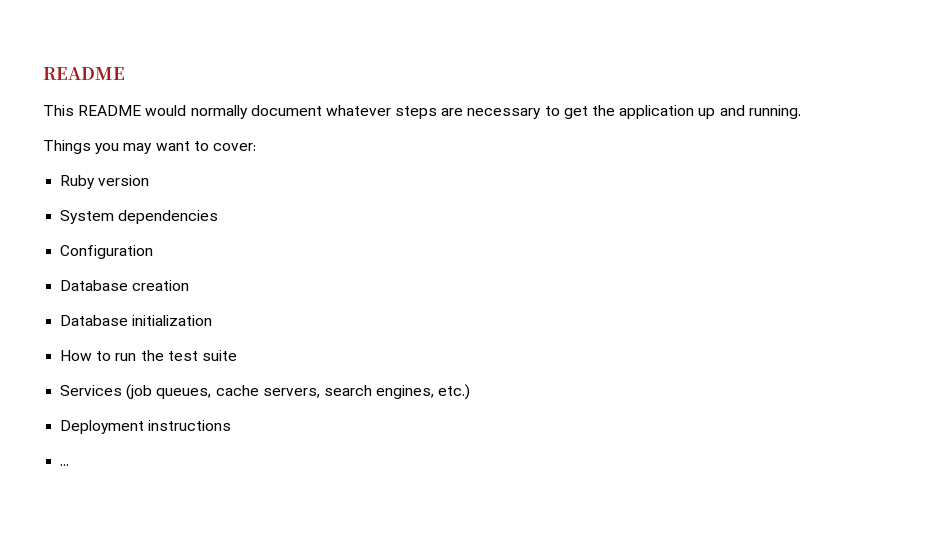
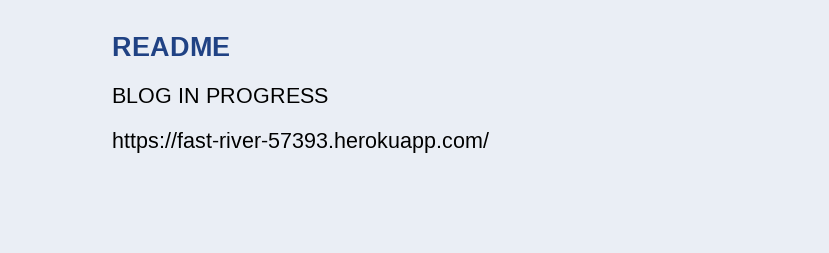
[43,105,801,119] [43,140,256,154] [60,175,150,189] [60,210,219,224] [60,245,154,259] [60,280,190,291] [60,315,213,326] [60,350,237,361] [60,384,471,400] [60,420,232,434] [60,464,70,466] This README would normally document whatever steps are necessary to get the application up and running. // Things you may want to cover: // Ruby version // System dependencies // Configuration // Database creation // Database initialization // How to run the test suite // Services (job queues, cache servers, search engines, etc.) // Deployment instructions // ... -> [112,88,328,103] [112,132,489,153] BLOG IN PROGRESS // https://fast-river-57393.herokuapp.com/

